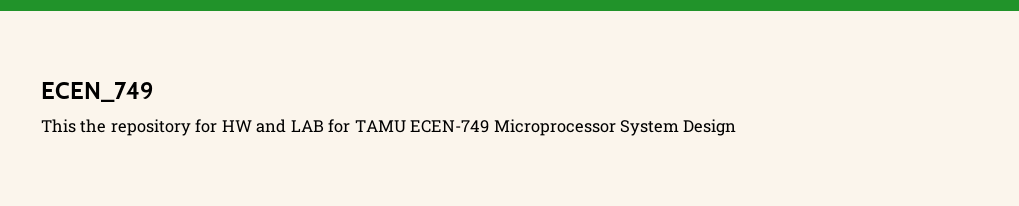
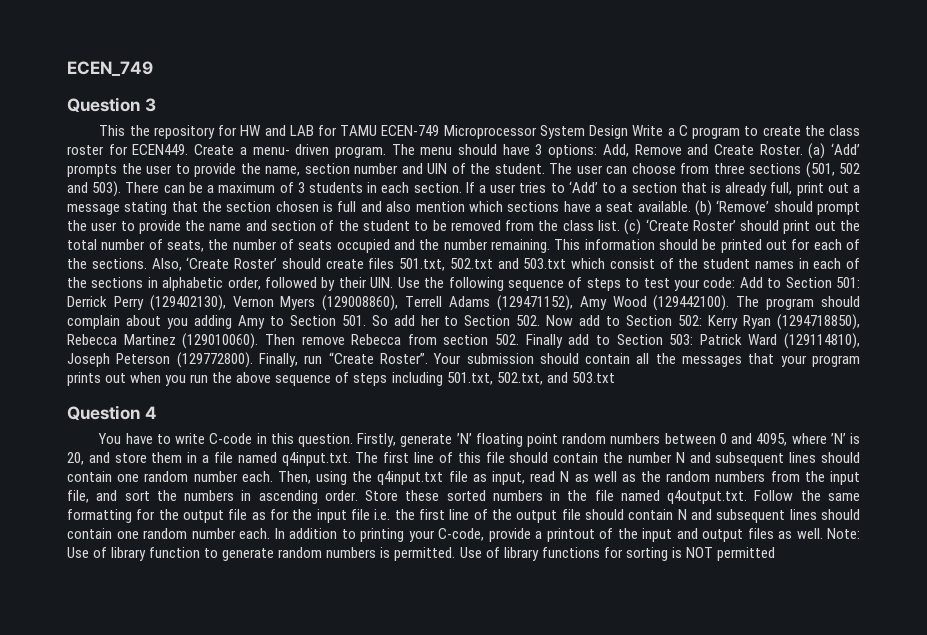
(154, 92) none -> [67,97,156,113] // Question 3
(737, 127) none -> [632,125,860,139] [67,143,861,159] [67,162,860,178] [67,181,860,197] [67,200,861,216] [67,219,860,235] [67,239,861,253] [67,257,860,271] [67,277,860,291] [67,295,861,311] [67,314,861,330] [67,333,860,349] [67,352,860,368] [67,372,615,386] [67,405,157,421] [98,433,860,447] [67,452,861,466] [67,471,860,485] [67,490,861,504] [67,509,861,523] [67,528,860,542] [67,547,775,561] Write a C program to create the class roster for ECEN449. Create a menu- driven program. The menu should have 3 options: Add, Remove and Create Roster. (a) ‘Add’ prompts the user to provide the name, section number and UIN of the student. The user can choose from three sections (501, 502 and 503). There can be a maximum of 3 students in each section. If a user tries to ‘Add’ to a section that is already full, print out a message stating that the section chosen is full and also mention which sections have a seat available. (b) ‘Remove’ should prompt the user to provide the name and section of the student to be removed from the class list. (c) ‘Create Roster’ should print out the total number of seats, the number of seats occupied and the number remaining. This information should be printed out for each of the sections. Also, ‘Create Roster’ should create files 501.txt, 502.txt and 503.txt which consist of the student names in each of the sections in alphabetic order, followed by their UIN. Use the following sequence of steps to test your code: Add to Section 501: Derrick Perry (129402130), Vernon Myers (129008860), Terrell Adams (129471152), Amy Wood (129442100). The program should complain about you adding Amy to Section 501. So add her to Section 502. Now add to Section 502: Kerry Ryan (1294718850), Rebecca Martinez (129010060). Then remove Rebecca from section 502. Finally add to Section 503: Patrick Ward (129114810), Joseph Peterson (129772800). Finally, run “Create Roster”. Your submission should contain all the messages that your program prints out when you run the above sequence of steps including 501.txt, 502.txt, and 503.txt // Question 4 // You have to write C-code in this question. Firstly, generate ’N’ floating point random numbers between 0 and 4095, where ’N’ is 20, and store them in a file named q4input.txt. The first line of this file should contain the number N and subsequent lines should contain one random number each. Then, using the q4input.txt file as input, read N as well as the random numbers from the input file, and sort the numbers in ascending order. Store these sorted numbers in the file named q4output.txt. Follow the same formatting for the output file as for the input file i.e. the first line of the output file should contain N and subsequent lines should contain one random number each. In addition to printing your C-code, provide a printout of the input and output files as well. Note: Use of library function to generate random numbers is permitted. Use of library functions for sorting is NOT permitted

